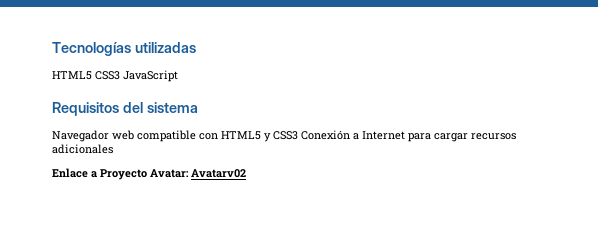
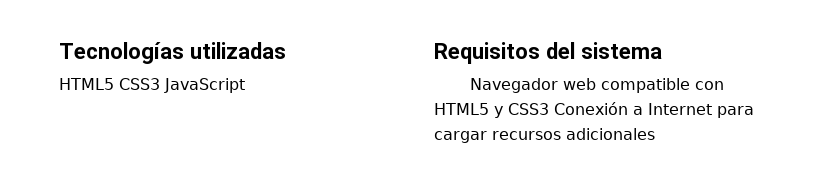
[52,168,246,180] // Enlace a Proyecto Avatar: Avatarv02 -> (655, 134) none

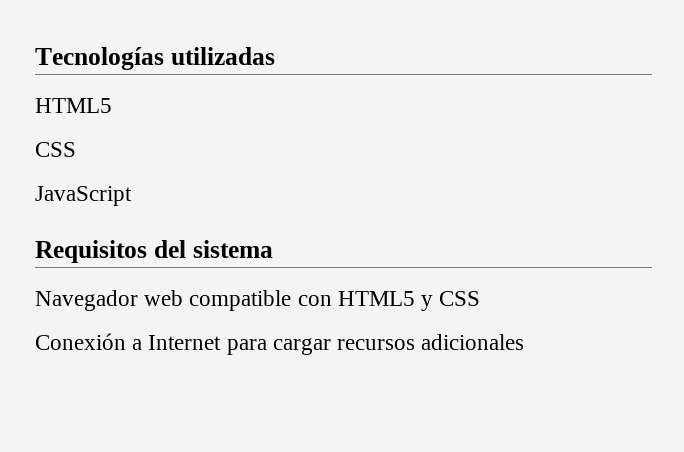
[119,78,160,90] CSS3 -> [35,142,76,157] // CSS //
[508,103,549,115] CSS3 -> [439,291,481,306] CSS //

